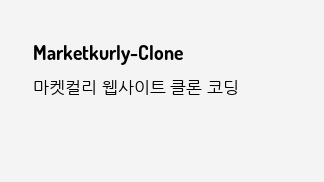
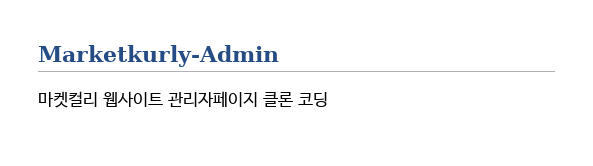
[33,45,183,65] Marketkurly-Clone -> [38,45,279,67] Marketkurly-Admin
(166, 87) none -> [168,91,258,107] 관리자페이지

